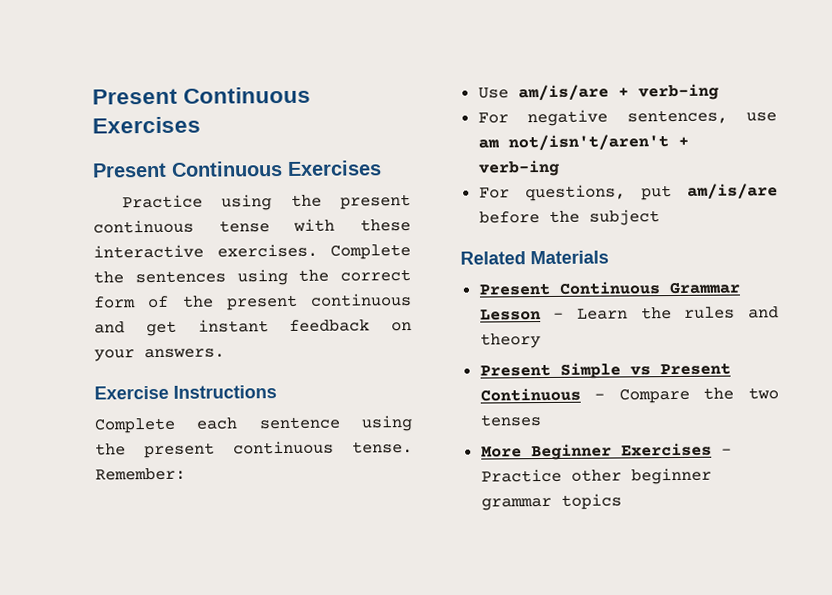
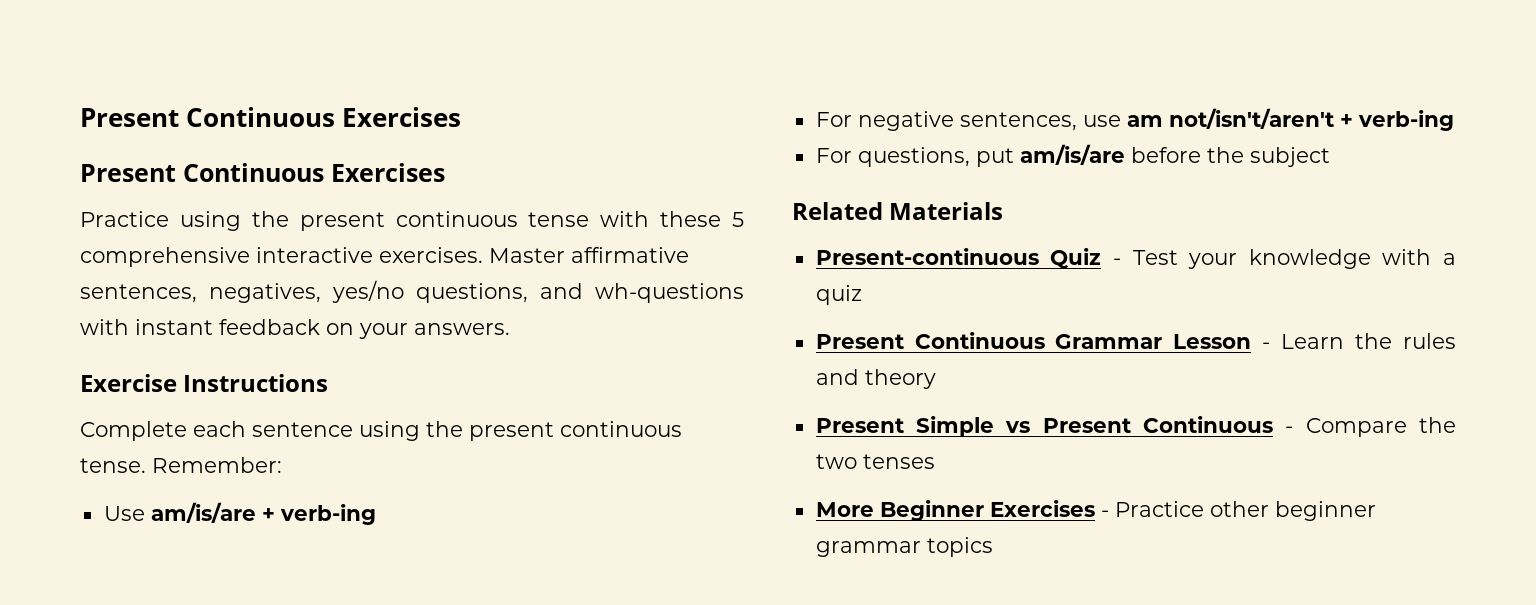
[93,243,411,260] [93,268,411,286] [93,293,412,311] [94,320,177,337] interactive exercises. Complete the sentences using the correct form of the present continuous and get -> [732,212,744,227] [80,247,689,267] [80,280,744,303] [80,319,129,335] 5 comprehensive interactive exercises. Master affirmative sentences, negatives, yes/no questions, and wh-questions with
(609, 257) none -> [815,248,1456,269] [815,285,862,305] // Present-continuous Quiz - Test your knowledge with a quiz

